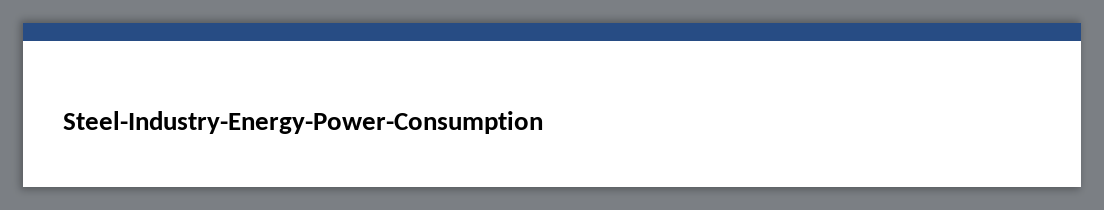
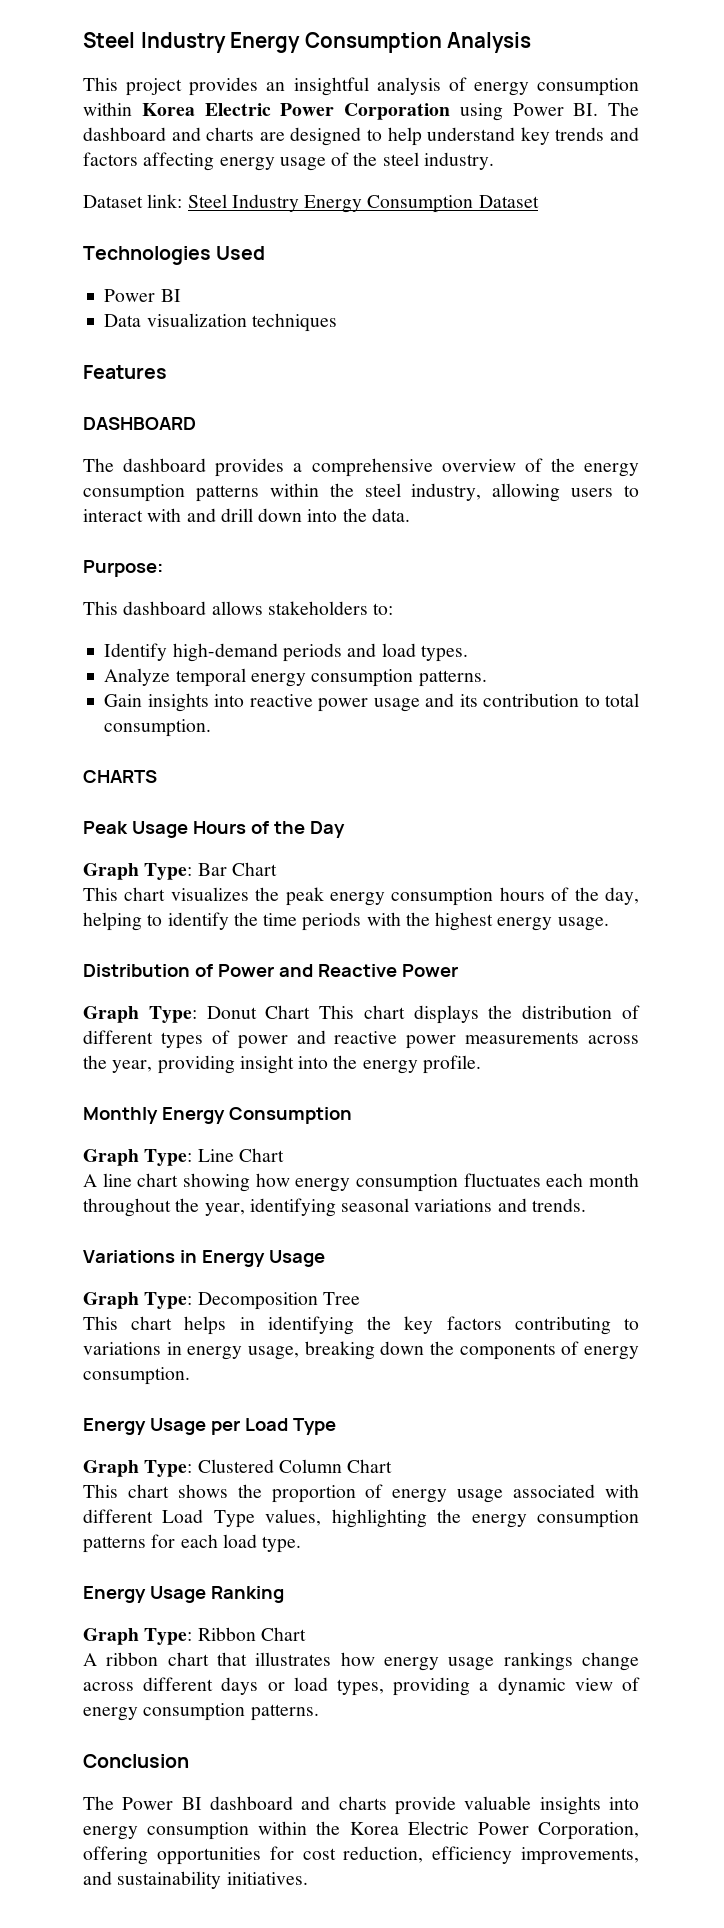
[63,111,543,134] Steel-Industry-Energy-Power-Consumption -> [83,32,532,53] [83,77,639,96] [83,102,639,121] [83,127,640,146] [83,152,494,171] [83,194,539,213] [83,246,266,265] [104,289,181,302] [104,313,337,332] [83,365,167,379] [83,417,196,430] [83,458,639,477] [83,483,639,502] [83,508,410,522] [83,560,163,577] [83,601,394,615] [104,643,468,662] [104,668,487,687] [104,693,639,712] [104,719,212,737] [83,770,157,783] [83,821,345,838] [83,862,277,880] [83,887,639,906] [83,912,609,931] [83,964,458,977] [83,1005,640,1024] [83,1030,639,1049] [83,1055,481,1074] [83,1107,352,1124] [83,1148,284,1166] [83,1173,639,1192] [83,1198,586,1217] [83,1250,325,1267] [83,1292,360,1310] [83,1316,639,1335] [83,1341,639,1360] [83,1367,190,1385] [83,1418,336,1435] [83,1459,393,1477] [83,1484,640,1503] [83,1509,639,1528] [83,1534,302,1553] [83,1586,284,1603] [83,1627,306,1645] [83,1652,639,1671] [83,1677,640,1696] [83,1703,319,1721] [83,1754,189,1768] [83,1796,640,1815] [83,1821,640,1840] [83,1846,639,1865] [83,1871,308,1889] Steel Industry Energy Consumption Analysis // This project provides an insightful analysis of energy consumption within Korea Electric Power Corporation using Power BI. The dashboard and charts are designed to help understand key trends and factors affecting energy usage of the steel industry. // Dataset link: Steel Industry Energy Consumption Dataset // Technologies Used // Power BI // Data visualization techniques // Features // DASHBOARD // The dashboard provides a comprehensive overview of the energy consumption patterns within the steel industry, allowing users to interact with and drill down into the data. // Purpose: // This dashboard allows stakeholders to: // Identify high-demand periods and load types. // Analyze temporal energy consumption patterns. // Gain insights into reactive power usage and its contribution to total consumption. // CHARTS // Peak Usage Hours of the Day // Graph Type: Bar Chart // This chart visualizes the peak energy consumption hours of the day, helping to identify the time periods with the highest energy usage. // Distribution of Power and Reactive Power // Graph Type: Donut Chart This chart displays the distribution of different types of power and reactive power measurements across the year, providing insight into the energy profile. // Monthly Energy Consumption // Graph Type: Line Chart // A line chart showing how energy consumption fluctuates each month throughout the year, identifying seasonal variations and trends. // Variations in Energy Usage // Graph Type: Decomposition Tree // This chart helps in identifying the key factors contributing to variations in energy usage, breaking down the components of energy consumption. // Energy Usage per Load Type // Graph Type: Clustered Column Chart // This chart shows the proportion of energy usage associated with different Load Type values, highlighting the energy consumption patterns for each load type. // Energy Usage Ranking // Graph Type: Ribbon Chart // A ribbon chart that illustrates how energy usage rankings change across different days or load types, providing a dynamic view of energy consumption patterns. // Conclusion // The Power BI dashboard and charts provide valuable insights into energy consumption within the Korea Electric Power Corporation, offering opportunities for cost reduction, efficiency improvements, and sustainability initiatives.

